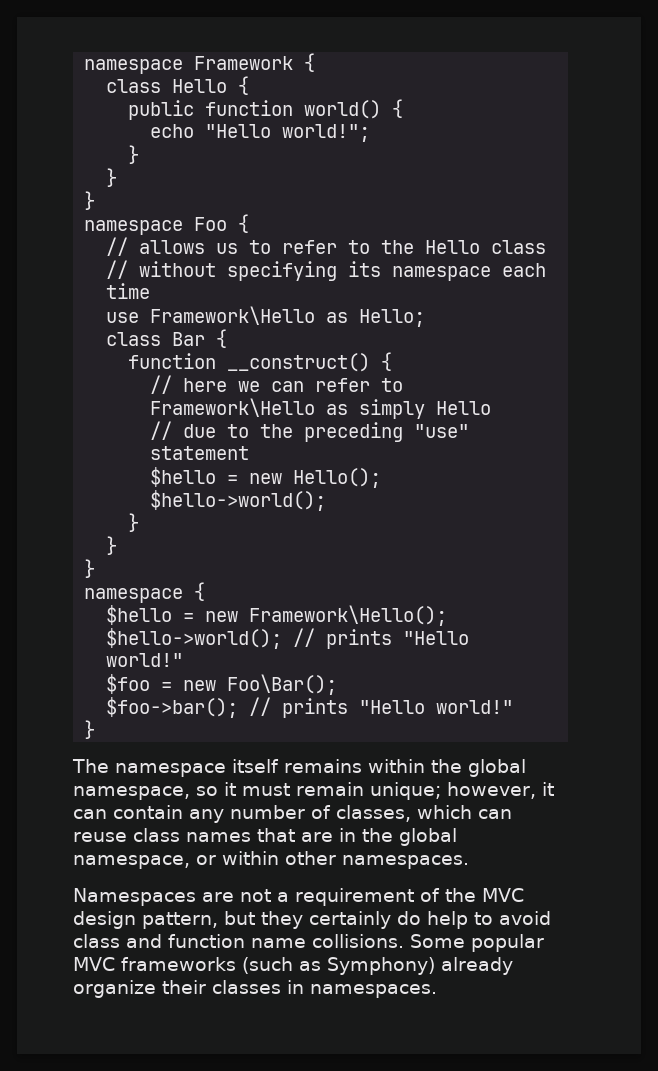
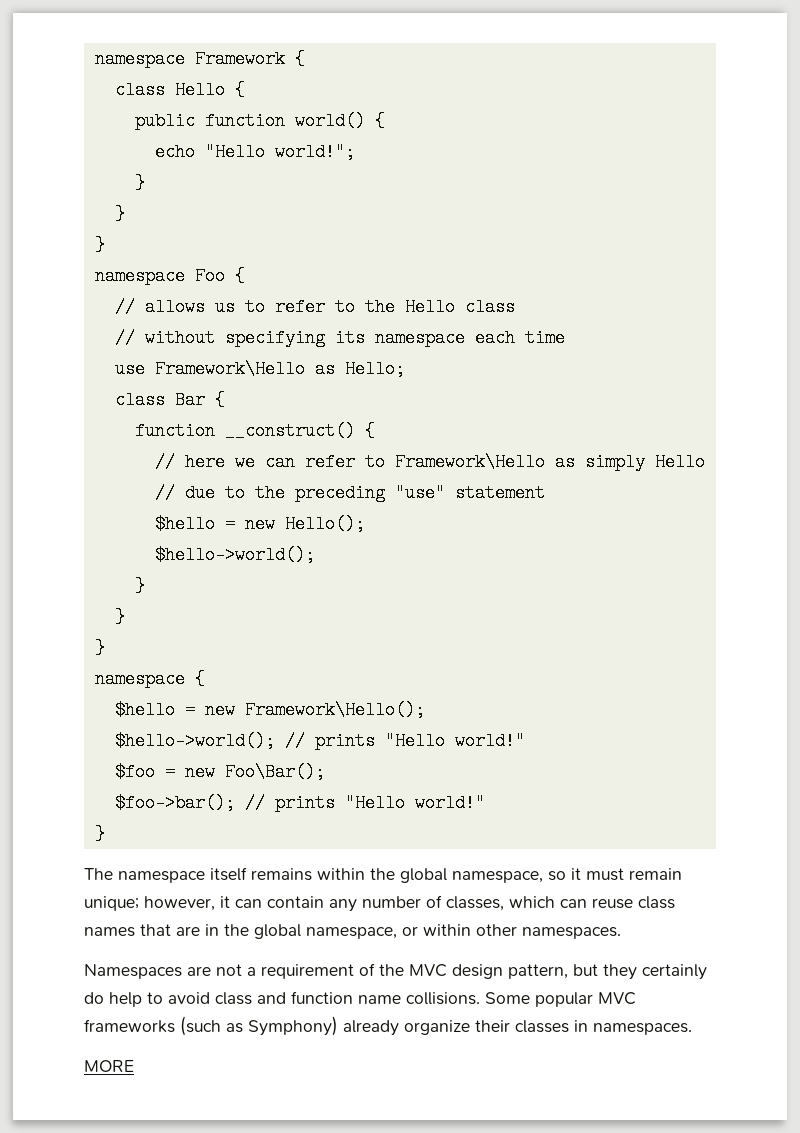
(437, 991) none -> [84,1060,134,1072] // MORE

